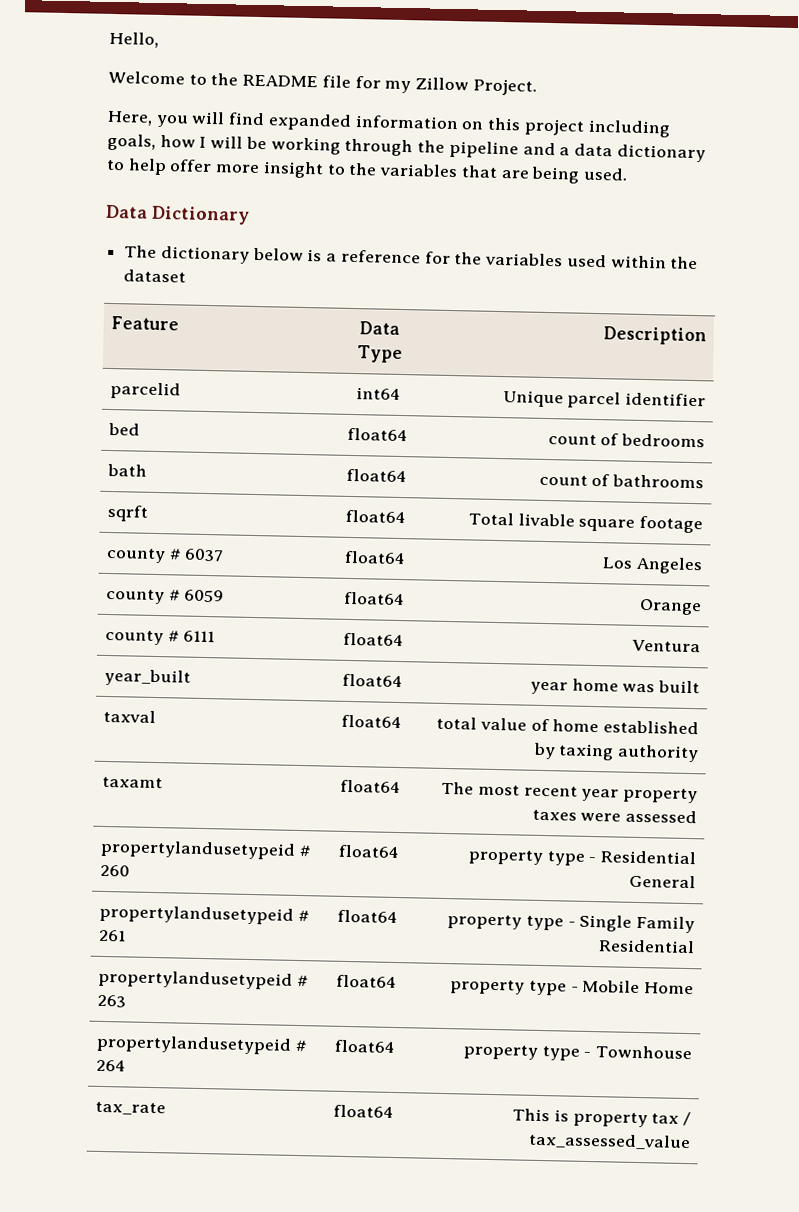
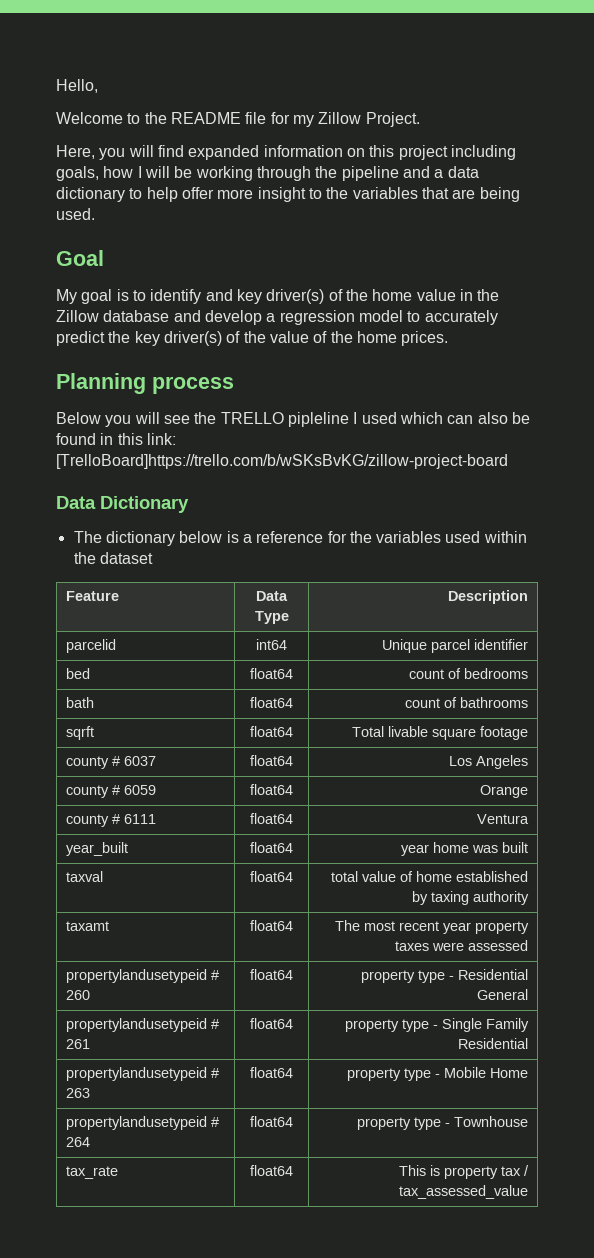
(628, 174) none -> [56,250,104,266] [56,289,500,304] [56,310,498,325] [56,331,449,346] [56,373,234,394] [56,412,530,427] [56,433,176,445] [56,454,508,469] // Goal // My goal is to identify and key driver(s) of the home value in the Zillow database and develop a regression model to accurately predict the key driver(s) of the value of the home prices. // Planning process // Below you will see the TRELLO pipleline I used which can also be found in this link: [TrelloBoard]https://trello.com/b/wSKsBvKG/zillow-project-board

